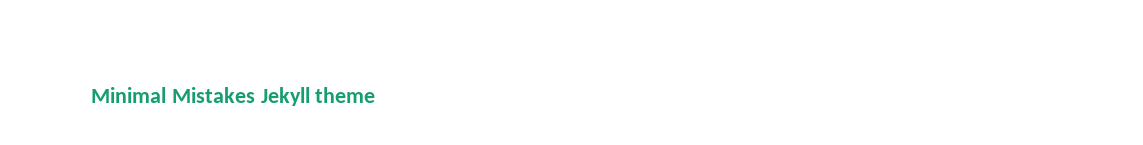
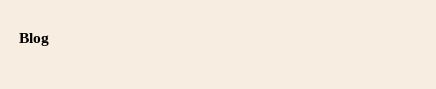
[91,87,376,106] Minimal Mistakes Jekyll theme -> [19,33,49,46] Blog

